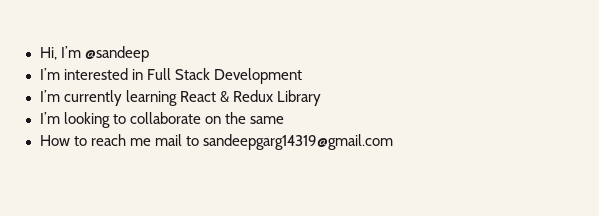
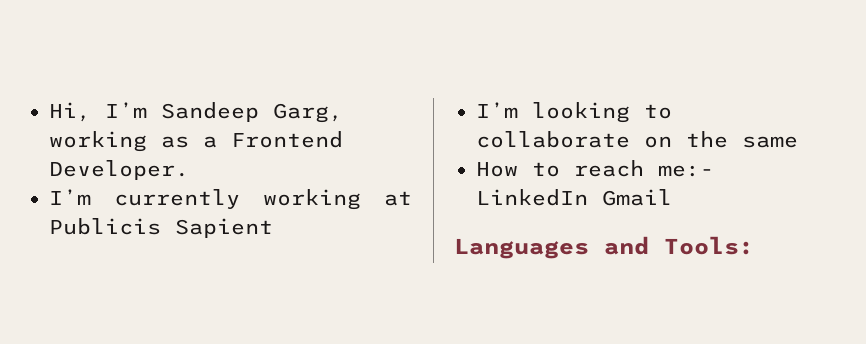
[84,46,149,62] [39,68,302,84] [39,90,321,106] @sandeep // I’m interested in Full Stack Development // I’m currently learning React & Redux Library -> [161,102,343,123] [49,131,343,152] [49,160,189,180] [49,189,412,210] [49,218,273,238] Sandeep Garg, working as a Frontend Developer. // I’m currently working at Publicis Sapient
[129,134,393,150] me mail to sandeepgarg14319@gmail.com -> [658,165,714,177] [476,189,672,206] [454,236,754,259] me:- LinkedIn Gmail // Languages and Tools:

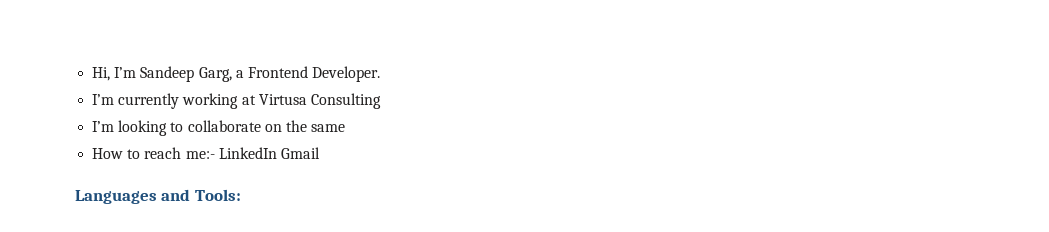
[49,131,189,152] working as -> (232, 74) none
[49,218,273,238] Publicis Sapient -> [258,93,381,109] Virtusa Consulting

